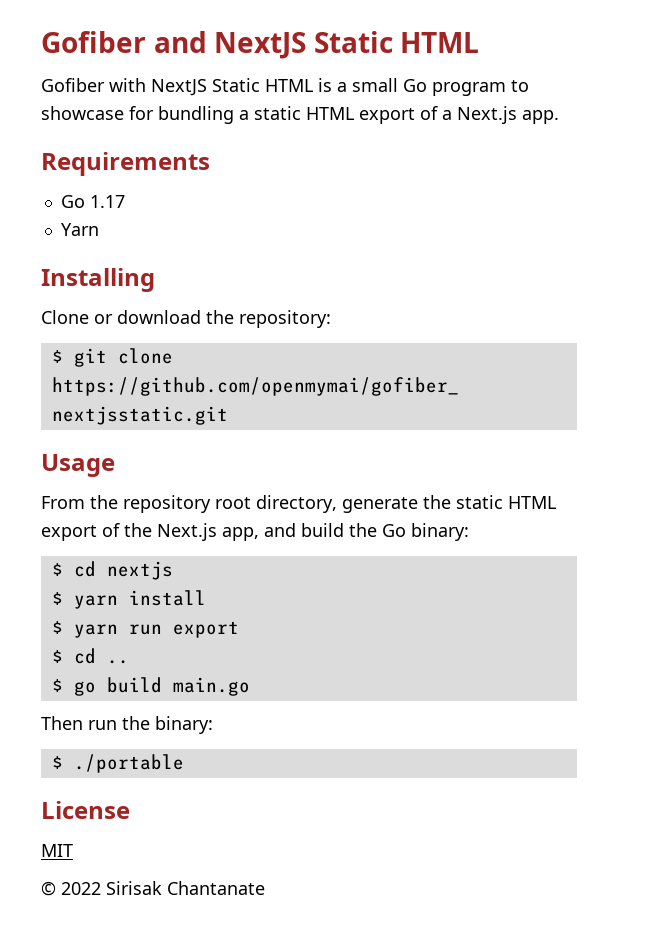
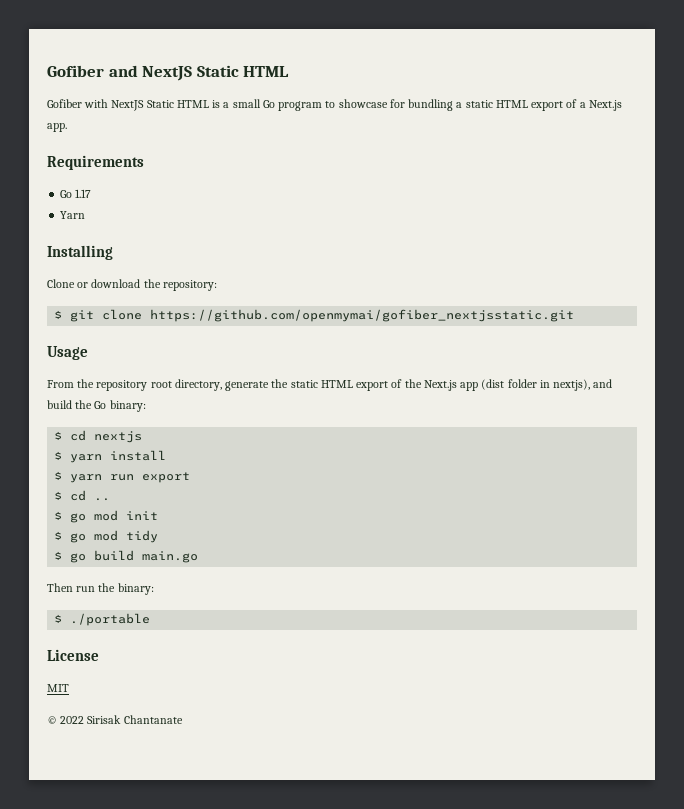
[222,527,259,541] app, -> [460,379,591,391] app (dist folder in nextjs),
(129, 662) none -> [54,510,159,523] [54,530,159,543] // $ go mod init // $ go mod tidy

